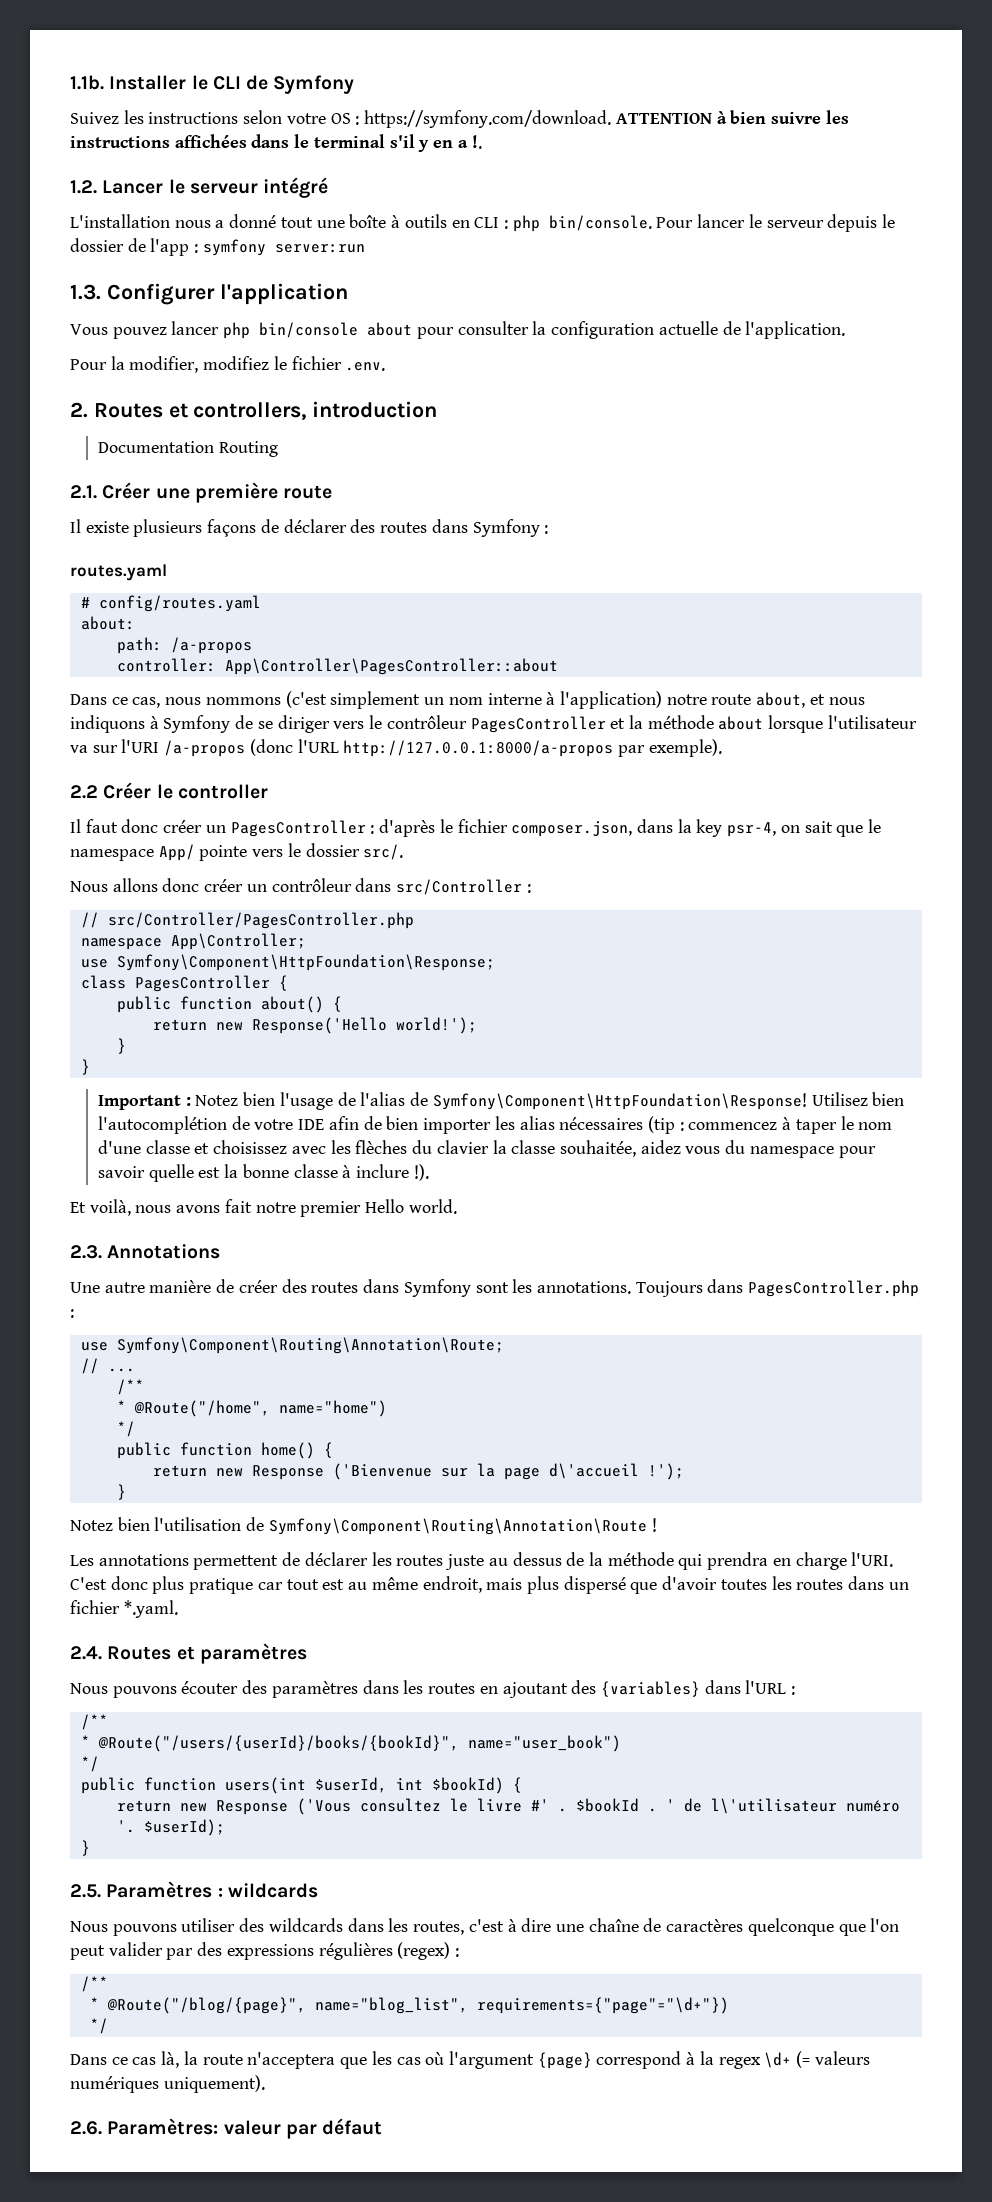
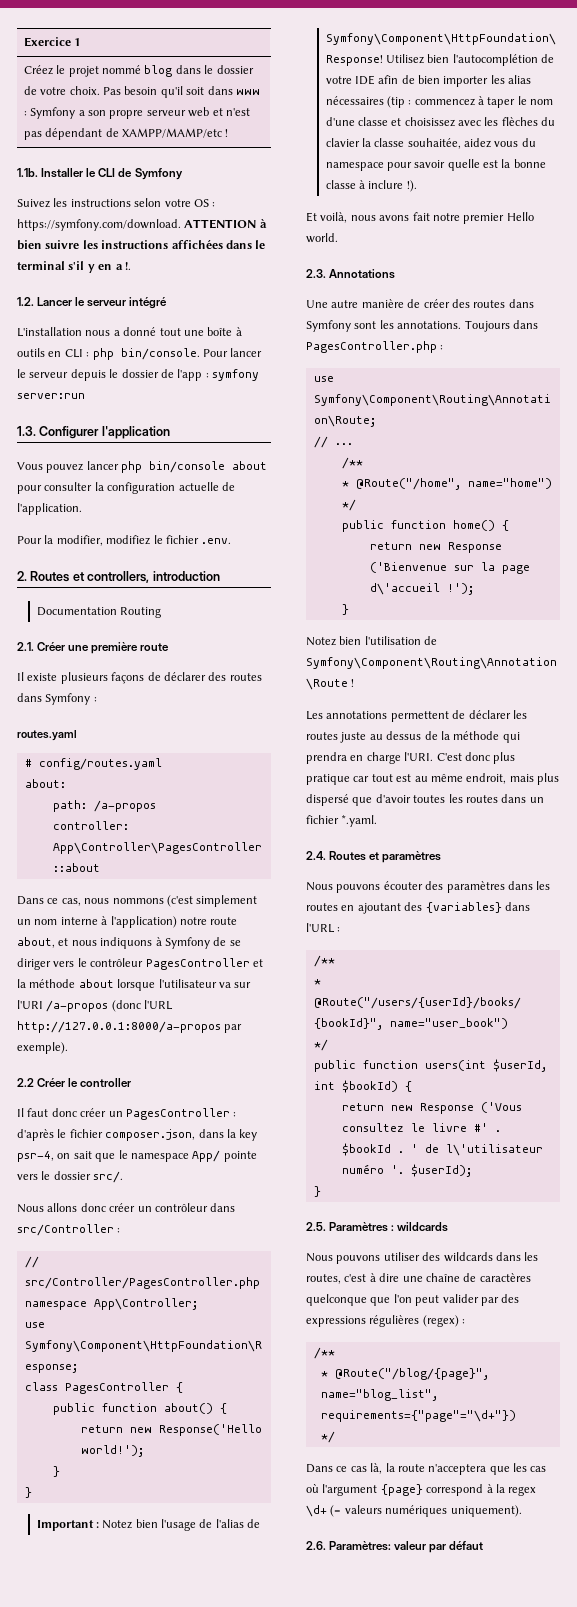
(70, 82) none -> [23,37,81,47] [23,65,254,77] [23,86,260,98] [23,107,250,119] [23,128,229,140] Exercice 1 // Créez le projet nommé blog dans le dossier de votre choix. Pas besoin qu'il soit dans www : Symfony a son propre serveur web et n'est pas dépendant de XAMPP/MAMP/etc ! //

